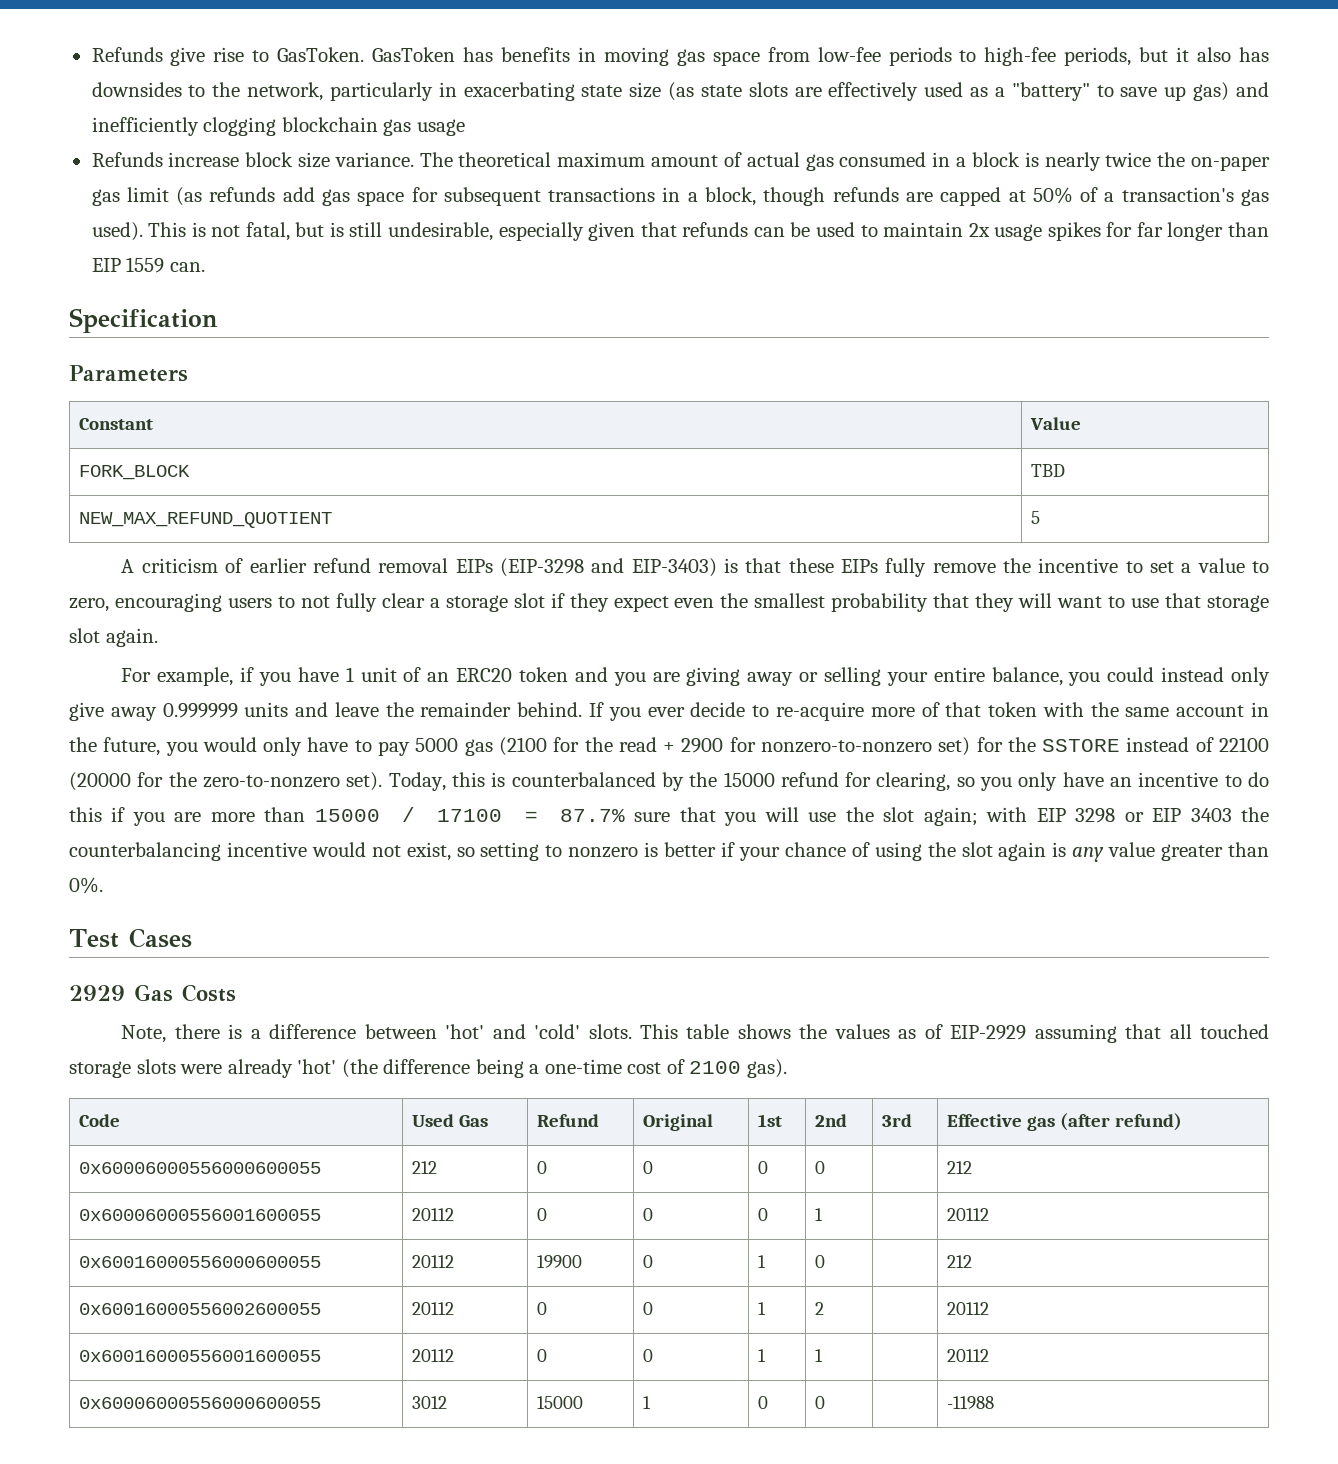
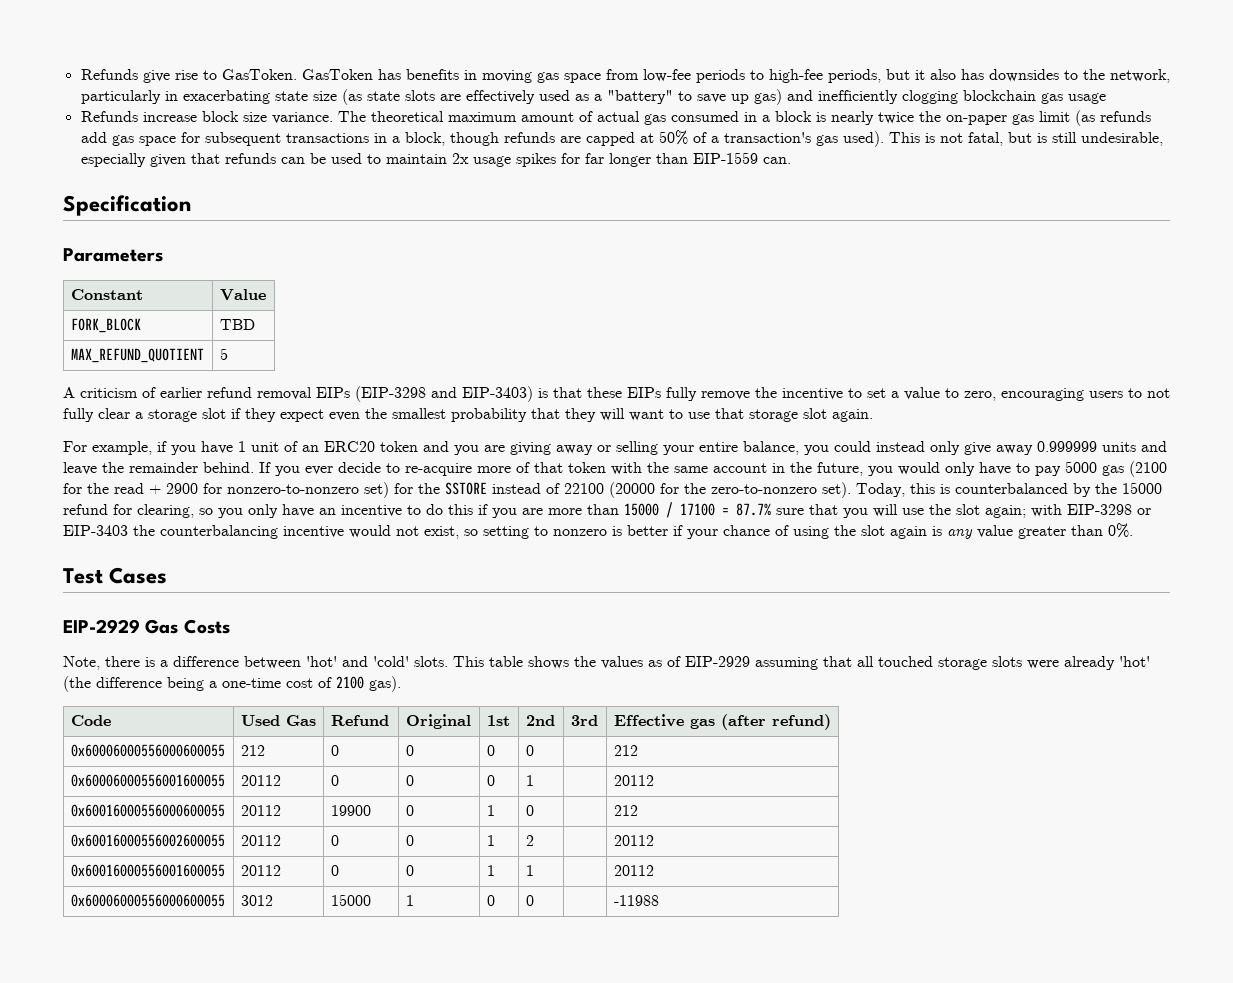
[91,257,165,273] EIP 1559 -> [692,152,758,164] EIP-1559
[78,512,332,528] NEW_MAX_REFUND_QUOTIENT -> [70,348,204,363] MAX_REFUND_QUOTIENT
[1036,808,1232,823] EIP 3298 or EIP 3403 -> [1067,504,1151,515] [63,525,128,536] EIP-3298 or EIP-3403
[69,985,125,1001] 2929 -> [63,619,140,633] EIP-2929

